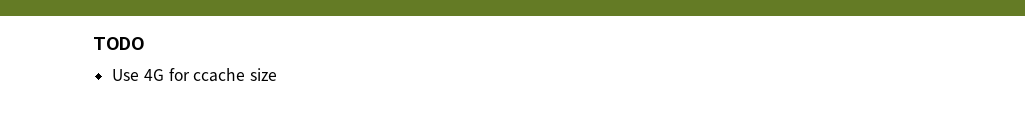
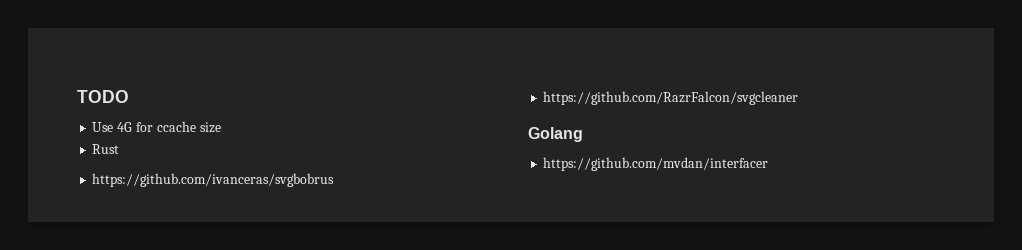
(278, 74) none -> [92,144,120,154] [92,173,335,187] [543,91,799,105] [528,127,583,142] [543,157,769,171] // Rust // https://github.com/ivanceras/svgbobrus // https://github.com/RazrFalcon/svgcleaner // Golang // https://github.com/mvdan/interfacer

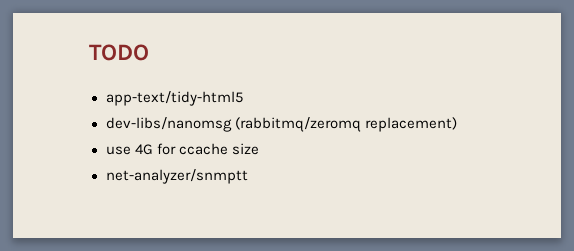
[92,122,114,132] Use -> [105,91,243,106] [105,117,457,132] [105,146,131,155] app-text/tidy-html5 // dev-libs/nanomsg (rabbitmq/zeromq replacement) // use
[92,144,120,154] [92,173,335,187] [543,91,799,105] [528,127,583,142] [543,157,769,171] Rust // https://github.com/ivanceras/svgbobrus // https://github.com/RazrFalcon/svgcleaner // Golang // https://github.com/mvdan/interfacer -> [105,169,248,184] net-analyzer/snmptt

